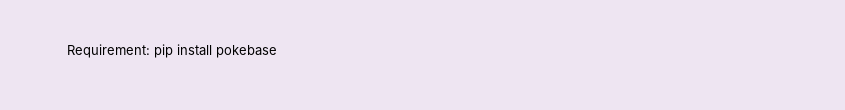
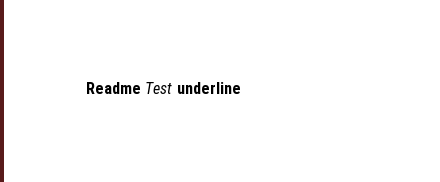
[67,44,277,58] Requirement: pip install pokebase -> [86,82,241,94] Readme Test underline

